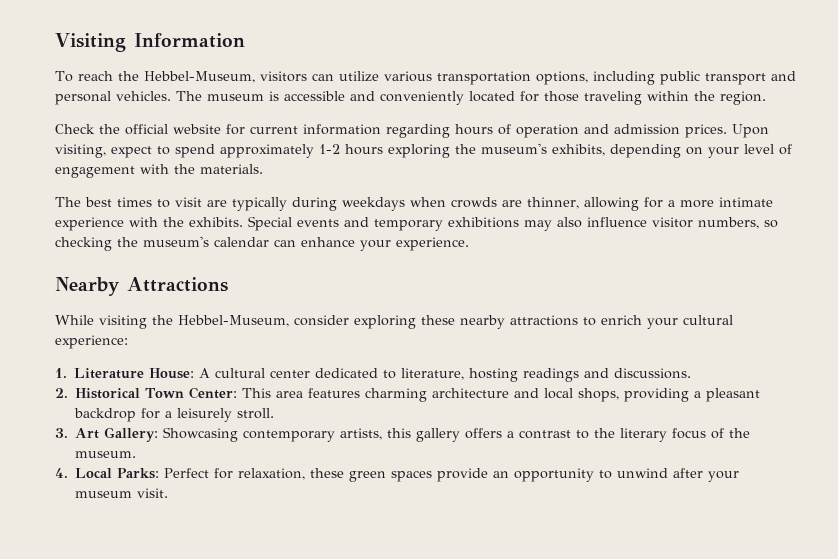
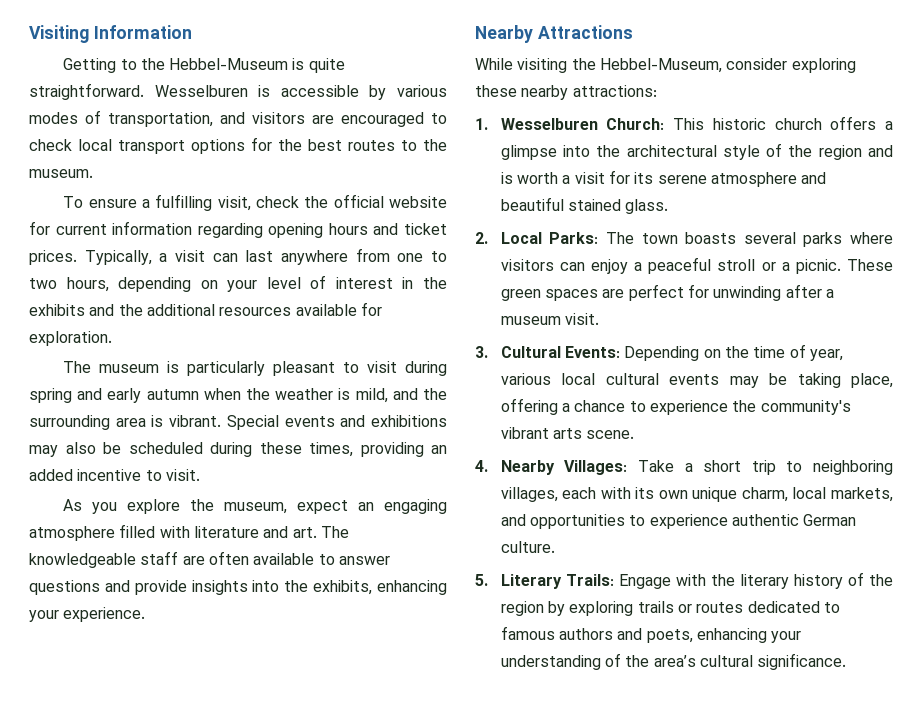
[55,71,796,85] [55,91,766,105] [55,124,95,134] To reach the Hebbel-Museum, visitors can utilize various transportation options, including public transport and personal vehicles. The museum is accessible and conveniently located for those traveling within the region. // Check -> [63,58,345,73] [29,83,448,100] [29,110,447,127] [29,137,447,154] [29,169,93,178] [63,194,299,211] Getting to the Hebbel-Museum is quite straightforward. Wesselburen is accessible by various modes of transportation, and visitors are encouraged to check local transport options for the best routes to the museum. // To ensure a fulfilling visit, check
[455,124,769,138] [55,143,605,158] hours of operation and admission prices. Upon visiting, expect to spend approximately 1-2 hours exploring the museum's exhibits, -> [268,223,447,238] [29,248,448,265] [29,277,109,292] opening hours and ticket prices. Typically, a visit can last anywhere from one to two hours,
[55,164,263,178] [55,197,773,211] [55,217,243,231] engagement with the materials. // The best times to visit are typically during weekdays when crowds are thinner, allowing for a more intimate experience with the exhibits. -> [335,277,447,289] [29,302,382,316] [29,331,112,346] [63,361,447,376] [29,388,447,403] [29,415,222,430] interest in the exhibits and the additional resources available for exploration. // The museum is particularly pleasant to visit during spring and early autumn when the weather is mild, and the surrounding area is vibrant.
[374,219,443,231] temporary -> (366, 421) none
[587,217,778,229] [55,236,355,251] influence visitor numbers, so checking the museum's calendar can enhance -> [103,442,447,457] [29,469,200,481] [63,499,447,514] [29,524,349,541] [29,551,390,568] [29,580,447,595] be scheduled during these times, providing an added incentive to visit. // As you explore the museum, expect an engaging atmosphere filled with literature and art. The knowledgeable staff are often available to answer questions and provide insights into the exhibits, enhancing
[510,315,733,329] [55,335,128,349] [55,368,692,382] [55,387,761,402] [74,408,275,422] [55,427,751,442] [75,451,137,458] [55,468,740,482] [75,488,169,498] attractions to enrich your cultural experience: // 1. Literature House: A cultural center dedicated to literature, hosting readings and discussions. // 2. Historical Town Center: This area features charming architecture and local shops, providing a pleasant backdrop for a leisurely stroll. // 3. Art Gallery: Showcasing contemporary artists, this gallery offers a contrast to the literary focus of the museum. // 4. Local Parks: Perfect for relaxation, these green spaces provide an opportunity to unwind after your museum visit. -> [572,85,657,97] [475,116,893,130] [500,143,893,160] [500,170,827,187] [500,197,669,214] [475,232,893,247] [500,257,893,274] [500,284,834,301] [500,313,599,325] [475,344,843,361] [500,373,893,388] [500,398,851,415] [500,427,635,439] [475,460,893,475] [500,487,893,502] [500,514,857,529] [500,541,555,553] [475,572,893,589] [500,601,840,616] [500,626,802,643] [500,653,847,670] attractions: // 1. Wesselburen Church: This historic church offers a glimpse into the architectural style of the region and is worth a visit for its serene atmosphere and beautiful stained glass. // 2. Local Parks: The town boasts several parks where visitors can enjoy a peaceful stroll or a picnic. These green spaces are perfect for unwinding after a museum visit. // 3. Cultural Events: Depending on the time of year, various local cultural events may be taking place, offering a chance to experience the community's vibrant arts scene. // 4. Nearby Villages: Take a short trip to neighboring villages, each with its own unique charm, local markets, and opportunities to experience authentic German culture. // 5. Literary Trails: Engage with the literary history of the region by exploring trails or routes dedicated to famous authors and poets, enhancing your understanding of the area’s cultural significance.

